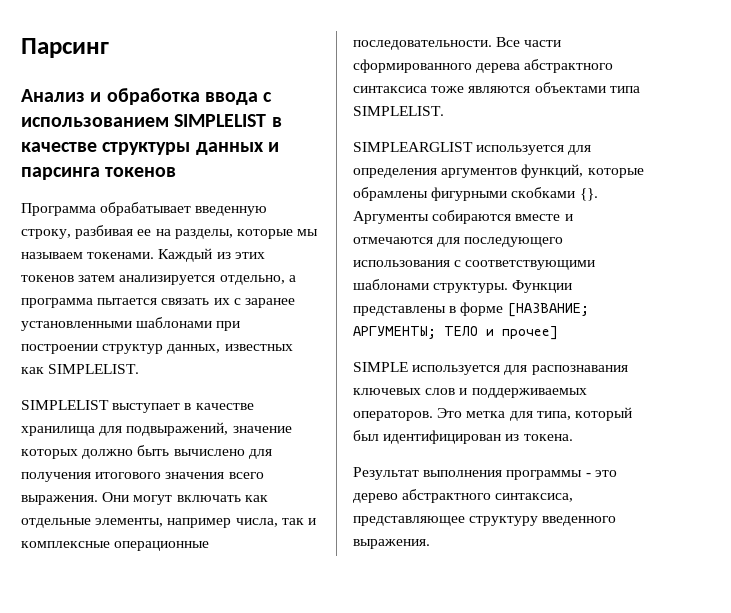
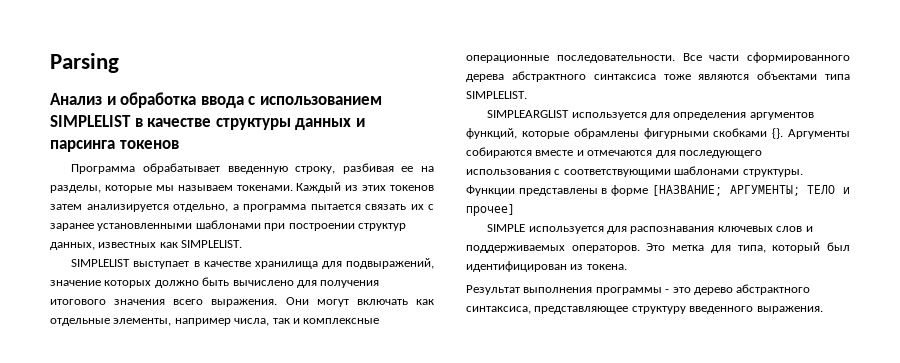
[21,38,109,58] Парсинг -> [50,53,119,73] Parsing

